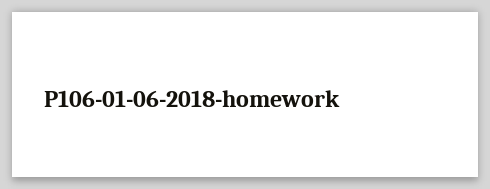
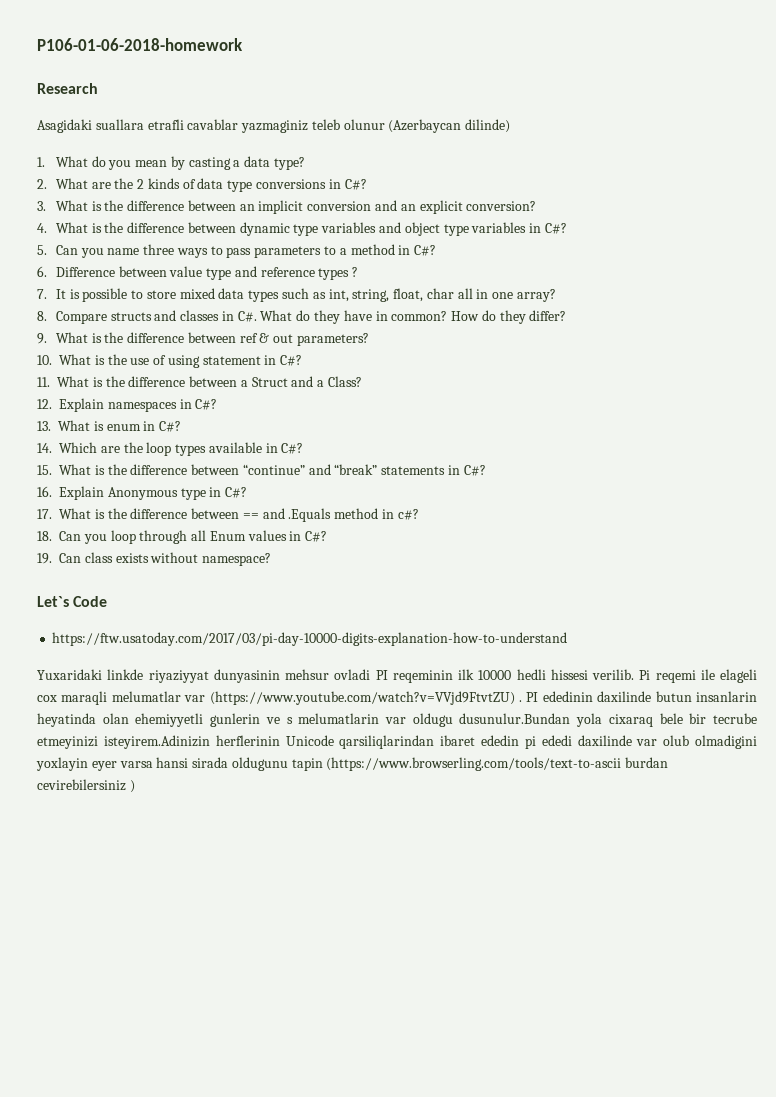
(340, 98) none -> [37,83,98,94] [37,119,511,133] [37,156,305,170] [37,178,367,192] [37,200,537,214] [37,222,567,236] [37,244,437,258] [37,266,359,280] [37,288,556,302] [37,310,567,324] [37,332,369,346] [37,354,303,368] [37,376,363,387] [37,398,218,412] [37,420,182,432] [37,442,304,456] [37,464,486,476] [37,486,248,500] [37,508,419,522] [37,530,328,544] [37,552,272,566] [37,596,108,607] [52,632,568,646] [37,669,757,683] [37,691,757,705] [37,713,757,727] [37,735,757,749] [36,757,669,771] [37,779,135,793] // Research // Asagidaki suallara etrafli cavablar yazmaginiz teleb olunur (Azerbaycan dilinde) // 1. What do you mean by casting a data type? // 2. What are the 2 kinds of data type conversions in C#? // 3. What is the difference between an implicit conversion and an explicit conversion? // 4. What is the difference between dynamic type variables and object type variables in C#? // 5. Can you name three ways to pass parameters to a method in C#? // 6. Difference between value type and reference types ? // 7. It is possible to store mixed data types such as int, string, float, char all in one array? // 8. Compare structs and classes in C#. What do they have in common? How do they differ? // 9. What is the difference between ref & out parameters? // 10. What is the use of using statement in C#? // 11. What is the difference between a Struct and a Class? // 12. Explain namespaces in C#? // 13. What is enum in C#? // 14. Which are the loop types available in C#? // 15. What is the difference between “continue” and “break” statements in C#? // 16. Explain Anonymous type in C#? // 17. What is the difference between == and .Equals method in c#? // 18. Can you loop through all Enum values in C#? // 19. Can class exists without namespace? // Let`s Code // https://ftw.usatoday.com/2017/03/pi-day-10000-digits-explanation-how-to-understand // Yuxaridaki linkde riyaziyyat dunyasinin mehsur ovladi PI reqeminin ilk 10000 hedli hissesi verilib. Pi reqemi ile elageli cox maraqli melumatlar var (https://www.youtube.com/watch?v=VVjd9FtvtZU) . PI ededinin daxilinde butun insanlarin heyatinda olan ehemiyyetli gunlerin ve s melumatlarin var oldugu dusunulur.Bundan yola cixaraq bele bir tecrube etmeyinizi isteyirem.Adinizin herflerinin Unicode qarsiliqlarindan ibaret ededin pi ededi daxilinde var olub olmadigini yoxlayin eyer varsa hansi sirada oldugunu tapin (https://www.browserling.com/tools/text-to-ascii burdan cevirebilersiniz )

